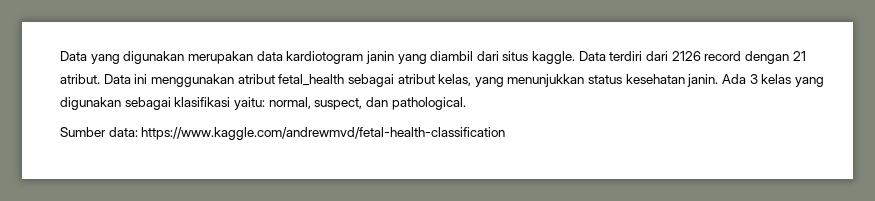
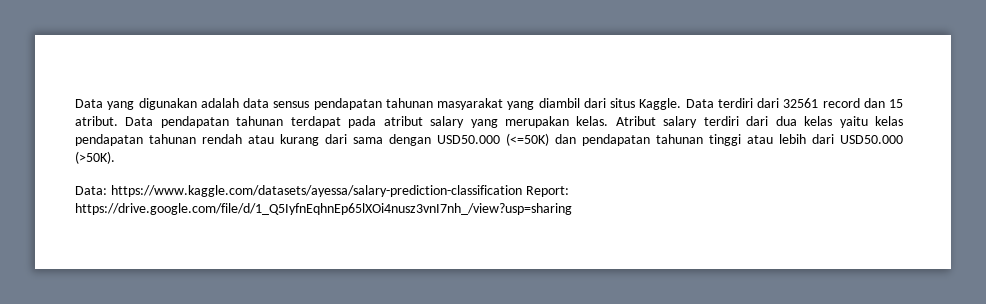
[187,51,394,64] merupakan data kardiotogram janin -> [200,98,503,110] adalah data sensus pendapatan tahunan masyarakat
[532,51,576,64] kaggle. -> [639,98,682,110] Kaggle.
[671,51,806,64] [60,74,824,87] [60,97,466,110] [60,127,506,140] 2126 record dengan 21 atribut. Data ini menggunakan atribut fetal_health sebagai atribut kelas, yang menunjukkan status kesehatan janin. Ada 3 kelas yang digunakan sebagai klasifikasi yaitu: normal, suspect, dan pathological. // Sumber data: https://www.kaggle.com/andrewmvd/fetal-health-classification -> [783,98,903,108] [75,116,904,128] [75,133,903,146] [75,151,115,164] [75,185,569,197] [75,203,572,215] 32561 record dan 15 atribut. Data pendapatan tahunan terdapat pada atribut salary yang merupakan kelas. Atribut salary terdiri dari dua kelas yaitu kelas pendapatan tahunan rendah atau kurang dari sama dengan USD50.000 (<=50K) dan pendapatan tahunan tinggi atau lebih dari USD50.000 (>50K). // Data: https://www.kaggle.com/datasets/ayessa/salary-prediction-classification Report: https://drive.google.com/file/d/1_Q5IyfnEqhnEp65lXOi4nusz3vnI7nh_/view?usp=sharing

